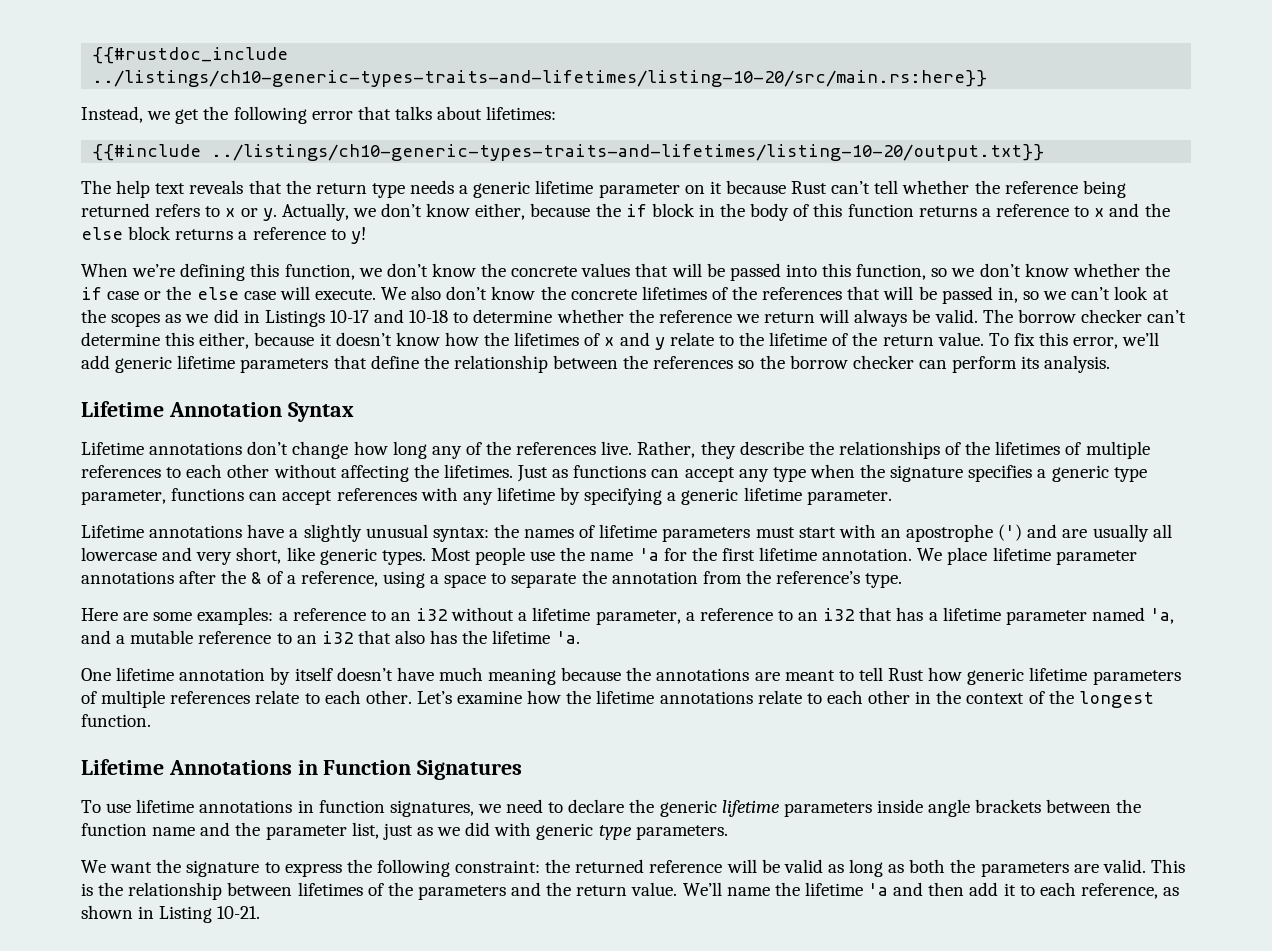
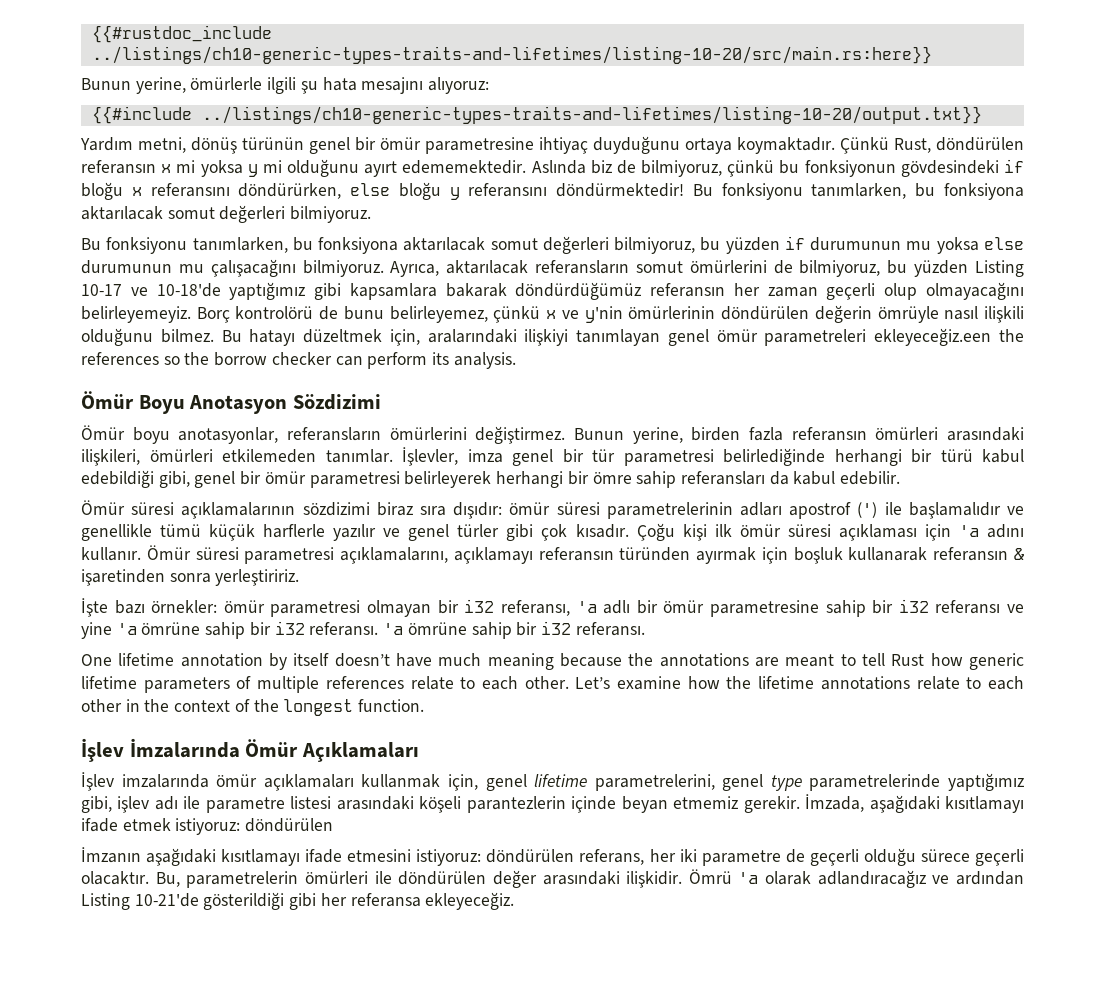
[81,106,557,124] [92,144,1045,161] [81,180,1126,198] [81,203,1170,221] [81,226,366,244] [81,263,1170,281] [81,286,1169,304] [81,309,1187,327] [81,332,1160,350] [81,355,619,373] Instead, we get the following error that talks about lifetimes: // {{#include ../listings/ch10-generic-types-traits-and-lifetimes/listing-10-20/output.txt}} // The help text reveals that the return type needs a generic lifetime parameter on it because Rust can’t tell whether the reference being returned refers to x or y. Actually, we don’t know either, because the if block in the body of this function returns a reference to x and the else block returns a reference to y! // When we’re defining this function, we don’t know the concrete values that will be passed into this function, so we don’t know whether the if case or the else case will execute. We also don’t know the concrete lifetimes of the references that will be passed in, so we can’t look at the scopes as we did in Listings 10-17 and 10-18 to determine whether the reference we return will always be valid. The borrow checker can’t determine this either, because it doesn’t know how the lifetimes of x and y relate to the lifetime of the return value. To fix this error, we’ll add generic lifetime parameters that define the relationship between -> [81,77,490,94] [91,106,982,124] [80,136,1024,154] [81,159,1024,177] [81,182,1024,200] [81,205,372,223] [81,236,1024,254] [81,259,1024,277] [81,282,1024,300] [81,305,1025,323] [81,328,992,346] Bunun yerine, ömürlerle ilgili şu hata mesajını alıyoruz: // {{#include ../listings/ch10-generic-types-traits-and-lifetimes/listing-10-20/output.txt}} // Yardım metni, dönüş türünün genel bir ömür parametresine ihtiyaç duyduğunu ortaya koymaktadır. Çünkü Rust, döndürülen referansın x mi yoksa y mi olduğunu ayırt edememektedir. Aslında biz de bilmiyoruz, çünkü bu fonksiyonun gövdesindeki if bloğu x referansını döndürürken, else bloğu y referansını döndürmektedir! Bu fonksiyonu tanımlarken, bu fonksiyona aktarılacak somut değerleri bilmiyoruz. // Bu fonksiyonu tanımlarken, bu fonksiyona aktarılacak somut değerleri bilmiyoruz, bu yüzden if durumunun mu yoksa else durumunun mu çalışacağını bilmiyoruz. Ayrıca, aktarılacak referansların somut ömürlerini de bilmiyoruz, bu yüzden Listing 10-17 ve 10-18'de yaptığımız gibi kapsamlara bakarak döndürdüğümüz referansın her zaman geçerli olup olmayacağını belirleyemeyiz. Borç kontrolörü de bunu belirleyemez, çünkü x ve y'nin ömürlerinin döndürülen değerin ömrüyle nasıl ilişkili olduğunu bilmez. Bu hatayı düzeltmek için, aralarındaki ilişkiyi tanımlayan genel ömür parametreleri ekleyeceğiz.een
[81,401,354,422] [81,441,1150,459] [81,464,1147,482] [81,487,892,505] [81,524,1172,542] [81,547,1137,565] [81,570,903,588] [81,607,1175,625] [81,630,580,644] Lifetime Annotation Syntax // Lifetime annotations don’t change how long any of the references live. Rather, they describe the relationships of the lifetimes of multiple references to each other without affecting the lifetimes. Just as functions can accept any type when the signature specifies a generic type parameter, functions can accept references with any lifetime by specifying a generic lifetime parameter. // Lifetime annotations have a slightly unusual syntax: the names of lifetime parameters must start with an apostrophe (') and are usually all lowercase and very short, like generic types. Most people use the name 'a for the first lifetime annotation. We place lifetime parameter annotations after the & of a reference, using a space to separate the annotation from the reference’s type. // Here are some examples: a reference to an i32 without a lifetime parameter, a reference to an i32 that has a lifetime parameter named 'a, and a mutable reference to an i32 that also has the lifetime 'a. -> [81,391,381,414] [81,425,1024,444] [81,447,1024,466] [81,470,901,488] [81,500,1025,519] [81,523,1025,541] [81,545,1024,564] [81,569,300,586] [81,598,1024,617] [81,621,645,639] Ömür Boyu Anotasyon Sözdizimi // Ömür boyu anotasyonlar, referansların ömürlerini değiştirmez. Bunun yerine, birden fazla referansın ömürleri arasındaki ilişkileri, ömürleri etkilemeden tanımlar. İşlevler, imza genel bir tür parametresi belirlediğinde herhangi bir türü kabul edebildiği gibi, genel bir ömür parametresi belirleyerek herhangi bir ömre sahip referansları da kabul edebilir. // Ömür süresi açıklamalarının sözdizimi biraz sıra dışıdır: ömür süresi parametrelerinin adları apostrof (') ile başlamalıdır ve genellikle tümü küçük harflerle yazılır ve genel türler gibi çok kısadır. Çoğu kişi ilk ömür süresi açıklaması için 'a adını kullanır. Ömür süresi parametresi açıklamalarını, açıklamayı referansın türünden ayırmak için boşluk kullanarak referansın & işaretinden sonra yerleştiririz. // İşte bazı örnekler: ömür parametresi olmayan bir i32 referansı, 'a adlı bir ömür parametresine sahip bir i32 referansı ve yine 'a ömrüne sahip bir i32 referansı. 'a ömrüne sahip bir i32 referansı.
[81,759,523,780] [81,799,1142,817] [81,822,728,840] [81,859,1185,877] [81,882,1180,900] [81,905,261,923] Lifetime Annotations in Function Signatures // To use lifetime annotations in function signatures, we need to declare the generic lifetime parameters inside angle brackets between the function name and the parameter list, just as we did with generic type parameters. // We want the signature to express the following constraint: the returned reference will be valid as long as both the parameters are valid. This is the relationship between lifetimes of the parameters and the return value. We’ll name the lifetime 'a and then add it to each reference, as shown in Listing 10-21. -> [81,738,419,762] [81,772,1024,791] [81,794,1024,813] [81,818,334,835] [81,847,1025,866] [81,869,1024,888] [81,892,515,910] İşlev İmzalarında Ömür Açıklamaları // İşlev imzalarında ömür açıklamaları kullanmak için, genel lifetime parametrelerini, genel type parametrelerinde yaptığımız gibi, işlev adı ile parametre listesi arasındaki köşeli parantezlerin içinde beyan etmemiz gerekir. İmzada, aşağıdaki kısıtlamayı ifade etmek istiyoruz: döndürülen // İmzanın aşağıdaki kısıtlamayı ifade etmesini istiyoruz: döndürülen referans, her iki parametre de geçerli olduğu sürece geçerli olacaktır. Bu, parametrelerin ömürleri ile döndürülen değer arasındaki ilişkidir. Ömrü 'a olarak adlandıracağız ve ardından Listing 10-21'de gösterildiği gibi her referansa ekleyeceğiz.

